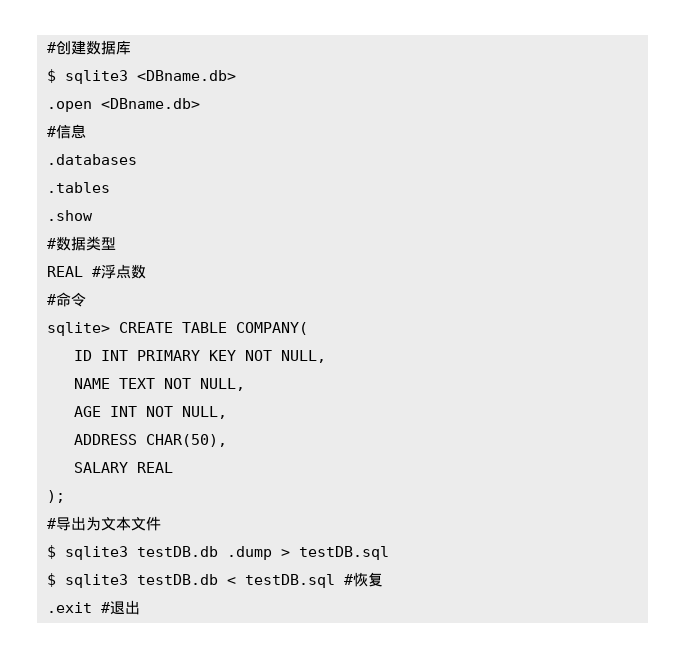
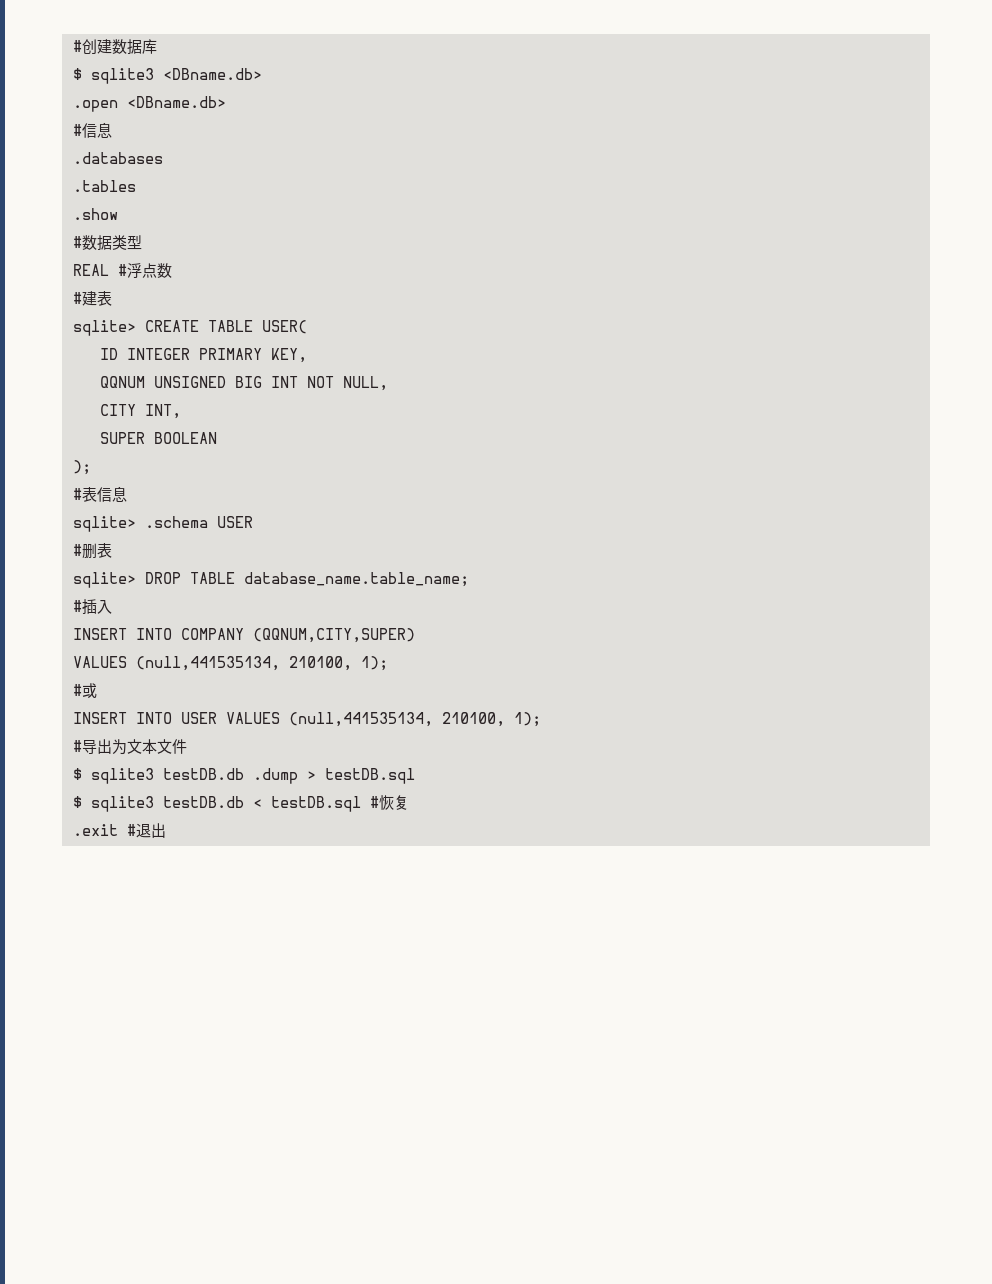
[55,292,86,307] 命令 -> [81,291,112,306] 建表
[235,322,308,335] COMPANY( -> [261,320,307,334] USER(
[100,350,326,363] [73,378,245,391] [73,406,227,419] [73,434,227,447] [73,462,173,473] [46,490,65,503] INT PRIMARY KEY NOT NULL, // NAME TEXT NOT NULL, // AGE INT NOT NULL, // ADDRESS CHAR(50), // SALARY REAL // ); -> [126,348,307,363] [99,376,388,391] [99,404,181,419] [99,432,217,444] [72,460,91,475] [72,486,127,502] [72,516,253,532] [72,543,112,559] [72,572,469,588] [72,599,112,615] [72,628,415,643] [72,656,388,671] [72,683,97,698] [72,712,541,727] INTEGER PRIMARY KEY, // QQNUM UNSIGNED BIG INT NOT NULL, // CITY INT, // SUPER BOOLEAN // ); // #表信息 // sqlite> .schema USER // #删表 // sqlite> DROP TABLE database_name.table_name; // #插入 // INSERT INTO COMPANY (QQNUM,CITY,SUPER) // VALUES (null,441535134, 210100, 1); // #或 // INSERT INTO USER VALUES (null,441535134, 210100, 1);

